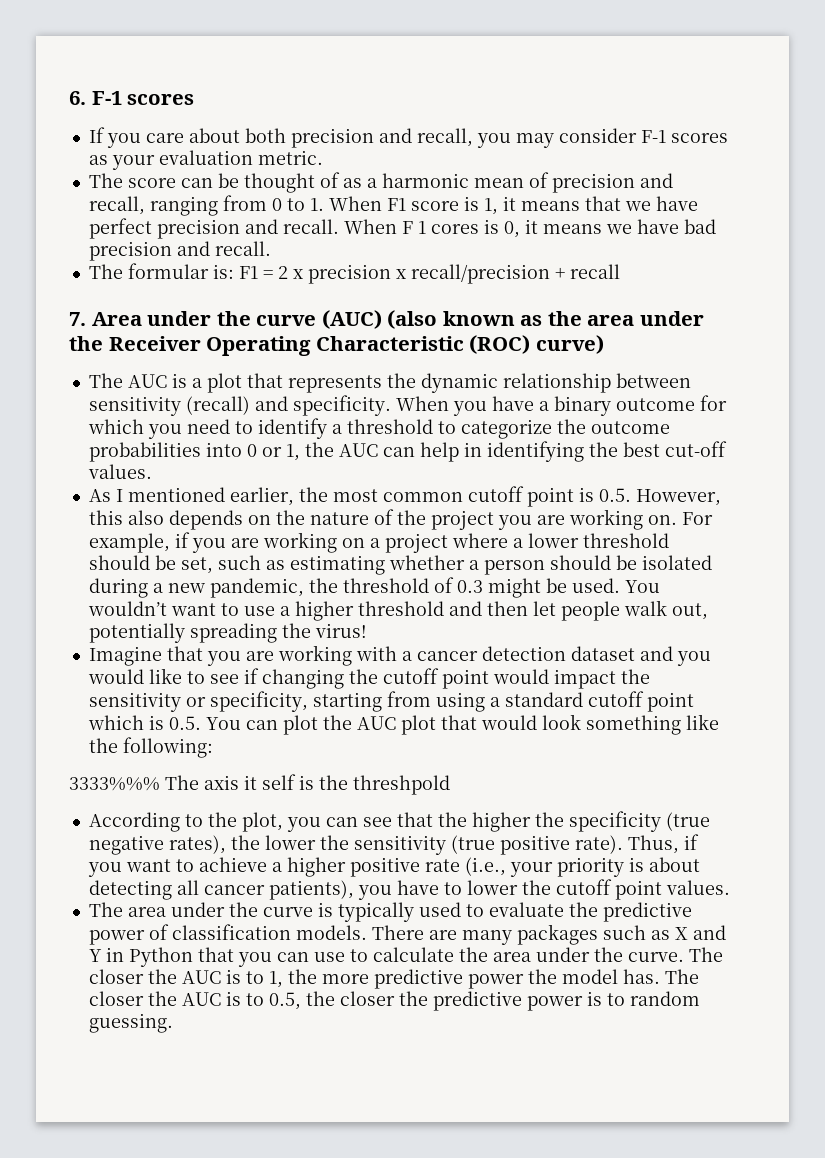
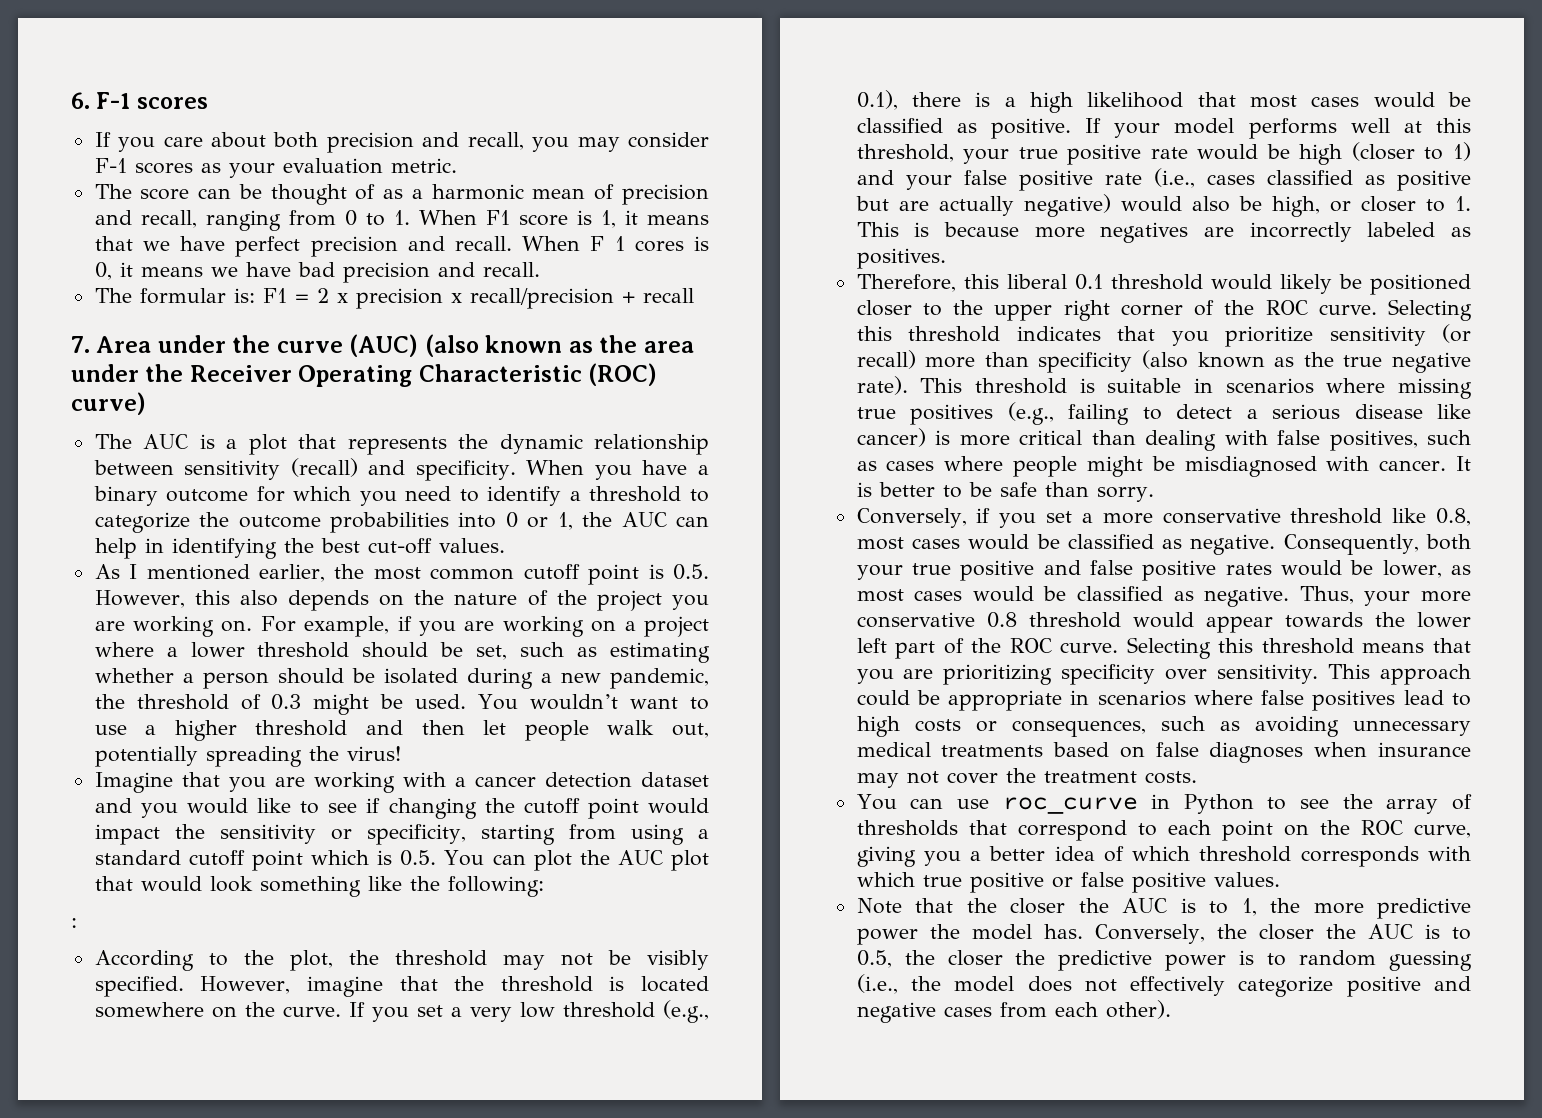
[69,774,450,795] [88,811,710,832] [88,834,699,855] [87,857,700,877] [88,879,730,900] [88,902,692,922] [88,924,726,945] [88,947,723,967] 3333%%% The axis it self is the threshpold // According to the plot, you can see that the higher the specificity (true negative rates), the lower the sensitivity (true positive rate). Thus, if you want to achieve a higher positive rate (i.e., your priority is about detecting all cancer patients), you have to lower the cutoff point values. // The area under the curve is typically used to evaluate the predictive power of classification models. There are many packages such as X and Y in Python that you can use to calculate the area under the curve. The -> [71,918,77,928] [94,950,709,971] [94,976,710,997] [94,1000,710,1023] [856,90,1471,113] [856,118,1471,139] [856,142,1471,165] [856,168,1471,191] [855,194,1471,217] [856,222,1471,243] [856,248,946,269] [856,274,1471,295] [856,299,1472,321] [856,324,1471,347] [856,350,1471,373] [856,376,1472,399] [856,402,1471,425] [856,428,1471,451] [856,456,1471,477] [856,482,1154,502] [856,508,1471,528] [856,534,1471,555] [856,560,1471,581] [856,586,1471,607] [856,612,1471,633] [856,637,1471,659] [856,664,1471,685] [856,690,1471,711] [856,716,1471,737] [856,742,1471,763] [856,768,1197,788] [856,794,1472,814] [856,820,1471,841] [856,846,1471,867] [856,872,1280,893] [856,898,997,914] : // According to the plot, the threshold may not be visibly specified. However, imagine that the threshold is located somewhere on the curve. If you set a very low threshold (e.g., 0.1), there is a high likelihood that most cases would be classified as positive. If your model performs well at this threshold, your true positive rate would be high (closer to 1) and your false positive rate (i.e., cases classified as positive but are actually negative) would also be high, or closer to 1. This is because more negatives are incorrectly labeled as positives. // Therefore, this liberal 0.1 threshold would likely be positioned closer to the upper right corner of the ROC curve. Selecting this threshold indicates that you prioritize sensitivity (or recall) more than specificity (also known as the true negative rate). This threshold is suitable in scenarios where missing true positives (e.g., failing to detect a serious disease like cancer) is more critical than dealing with false positives, such as cases where people might be misdiagnosed with cancer. It is better to be safe than sorry. // Conversely, if you set a more conservative threshold like 0.8, most cases would be classified as negative. Consequently, both your true positive and false positive rates would be lower, as most cases would be classified as negative. Thus, your more conservative 0.8 threshold would appear towards the lower left part of the ROC curve. Selecting this threshold means that you are prioritizing specificity over sensitivity. This approach could be appropriate in scenarios where false positives lead to high costs or consequences, such as avoiding unnecessary medical treatments based on false diagnoses when insurance may not cover the treatment costs. // You can use roc_curve in Python to see the array of thresholds that correspond to each point on the ROC curve, giving you a better idea of which threshold corresponds with which true positive or false positive values. // Note that the
[664,969,699,984] The -> [1094,924,1247,944] Conversely, the
[88,1013,173,1033] guessing. -> [1389,950,1472,971] [856,974,1471,997] [856,1000,1171,1023] guessing (i.e., the model does not effectively categorize positive and negative cases from each other).

